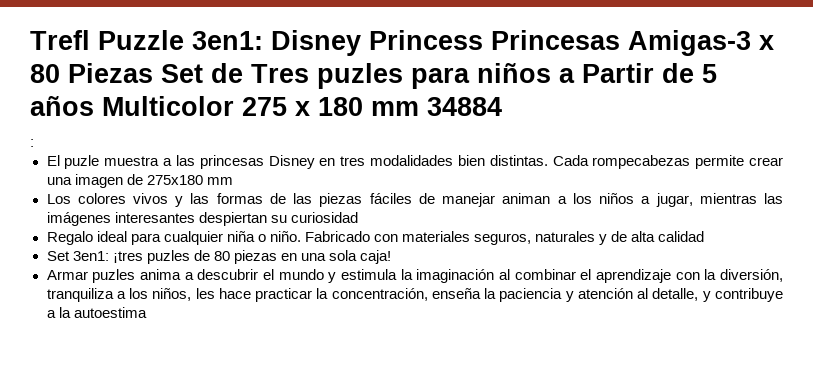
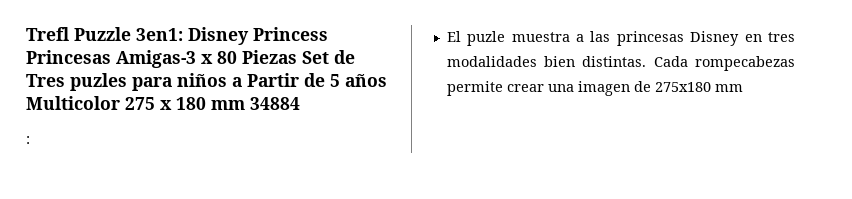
[46,193,783,207] [46,212,358,226] [46,231,705,245] [46,250,392,264] [46,269,783,283] [46,288,783,302] [46,307,147,318] // Los colores vivos y las formas de las piezas fáciles de manejar animan a los niños a jugar, mientras las imágenes interesantes despiertan su curiosidad // Regalo ideal para cualquier niña o niño. Fabricado con materiales seguros, naturales y de alta calidad // Set 3en1: ¡tres puzles de 80 piezas en una sola caja! // Armar puzles anima a descubrir el mundo y estimula la imaginación al combinar el aprendizaje con la diversión, tranquiliza a los niños, les hace practicar la concentración, enseña la paciencia y atención al detalle, y contribuye a la autoestima -> (743, 88) none

